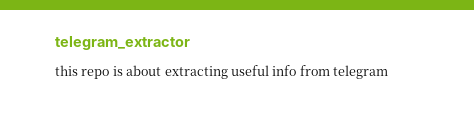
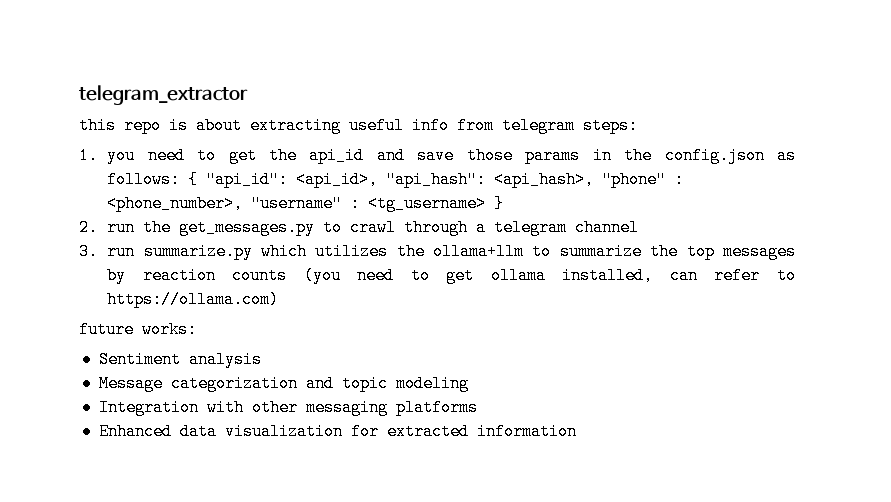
(388, 72) none -> [583,117,638,134] [79,147,797,164] [107,171,685,188] [107,195,505,212] [79,219,640,236] [79,243,797,260] [107,267,797,284] [107,291,280,308] [79,321,197,338] [98,351,262,368] [98,375,469,392] [98,399,478,416] [98,423,577,440] steps: // 1. you need to get the api_id and save those params in the config.json as follows: { "api_id": <api_id>, "api_hash": <api_hash>, "phone" : <phone_number>, "username" : <tg_username> } // 2. run the get_messages.py to crawl through a telegram channel // 3. run summarize.py which utilizes the ollama+llm to summarize the top messages by reaction counts (you need to get ollama installed, can refer to https://ollama.com) // future works: // Sentiment analysis // Message categorization and topic modeling // Integration with other messaging platforms // Enhanced data visualization for extracted information

